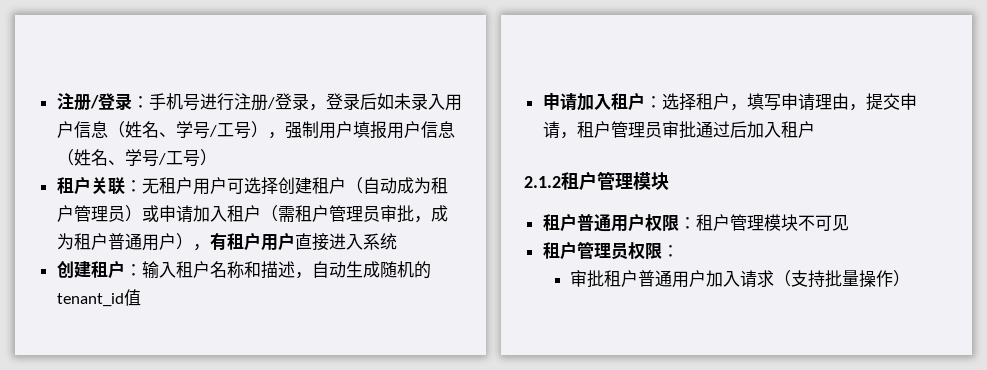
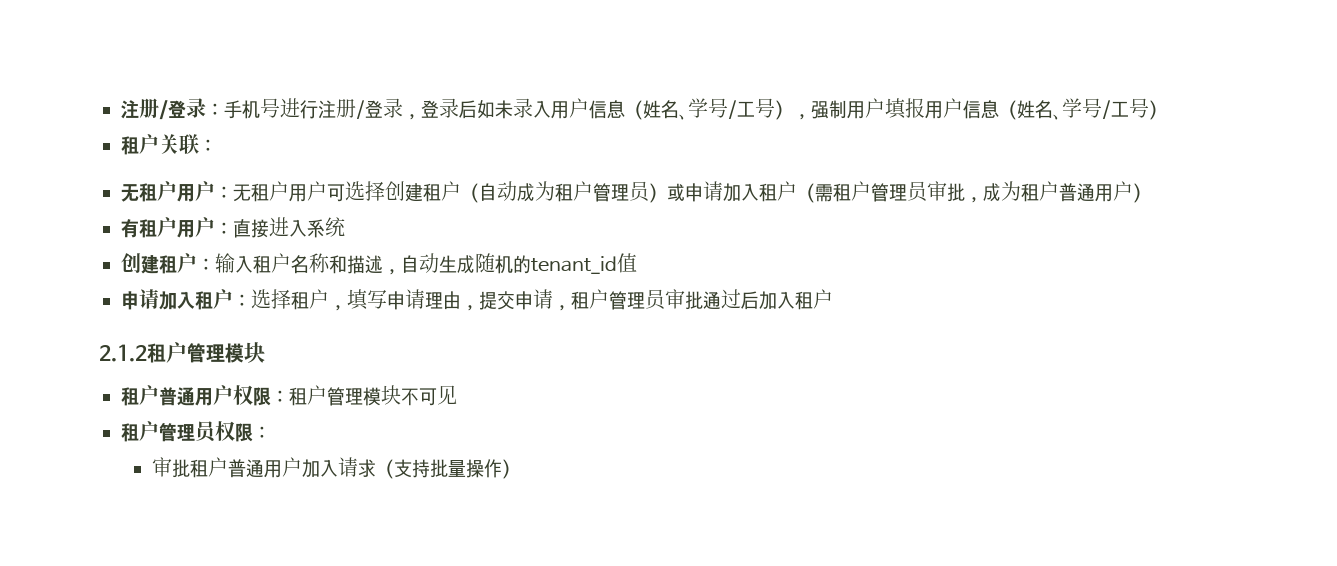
(142, 186) none -> [121,181,233,202] // 无租户用户：
[192,244,210,251] ， -> (1151, 193) //
(295, 241) none -> [215,222,233,235] ：

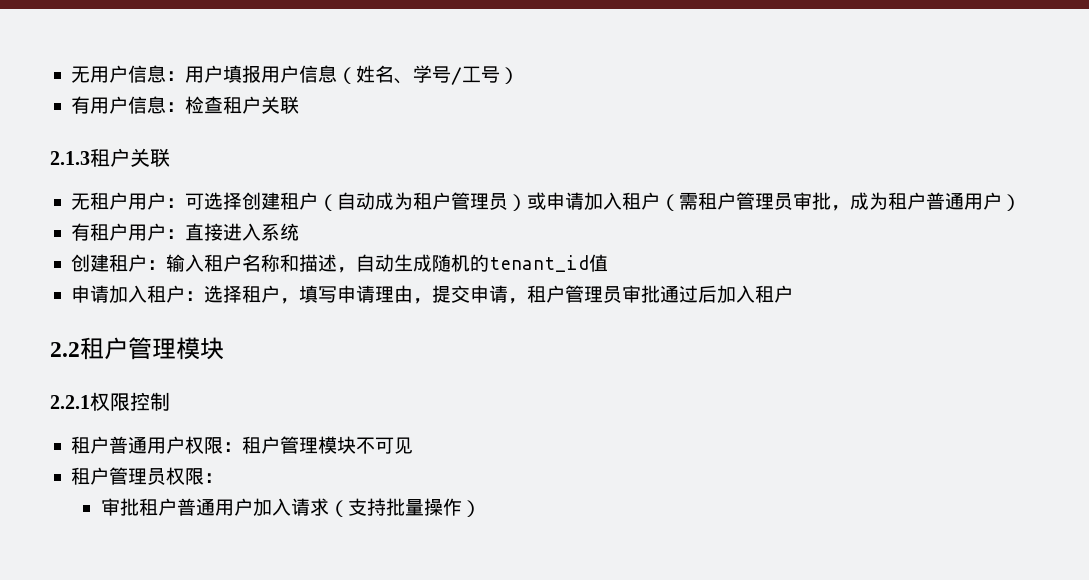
[121,98,847,120] 注册/登录：手机号进行注册/登录，登录后如未录入用户信息（姓名、学号/工号），强制 -> [70,65,185,83] 无用户信息：
[121,134,217,155] 租户关联： -> [70,96,299,114] [50,148,170,167] 有用户信息：检查租户关联 // 2.1.3租户关联
[233,181,327,202] 无租户用户 -> (185, 203) none
[99,342,265,363] 2.1.2租户管理模块 -> [50,337,224,360] [50,392,170,411] 2.2租户管理模块 // 2.2.1权限控制

